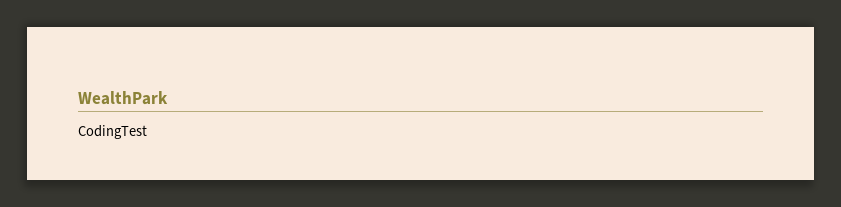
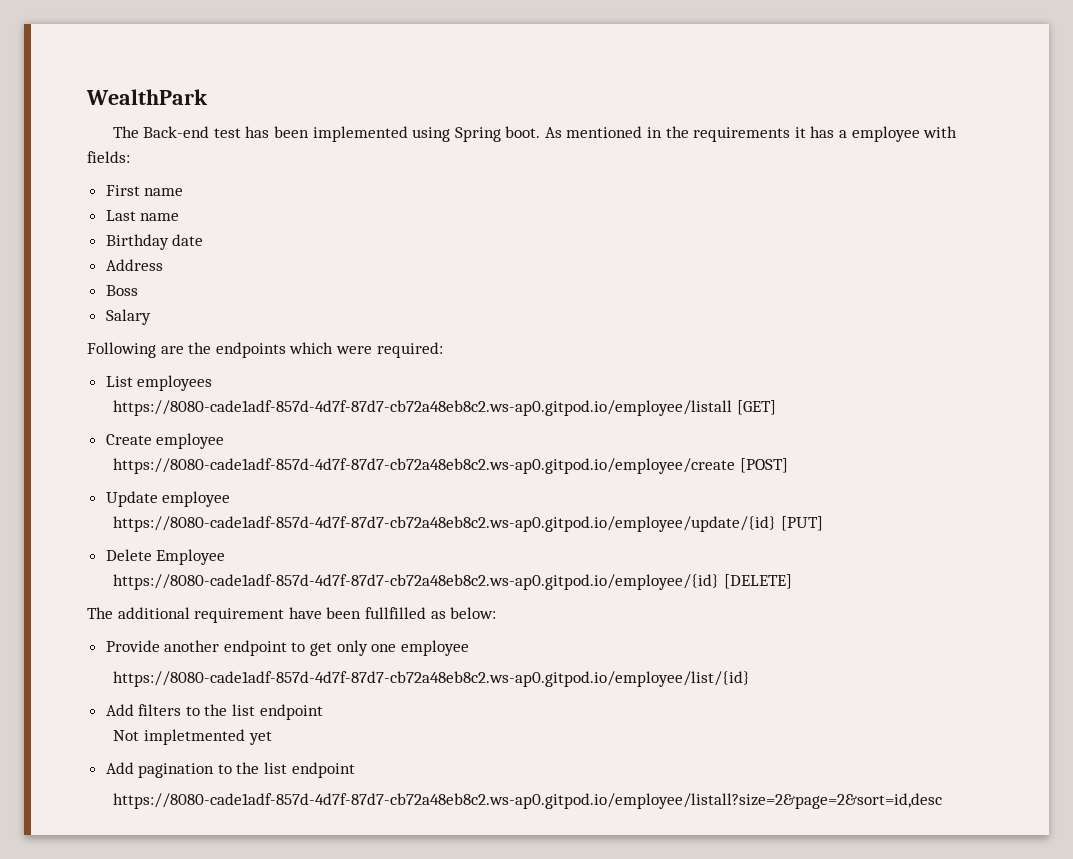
[78,125,147,139] CodingTest -> [112,126,958,142] [87,151,130,163] [105,185,184,196] [105,210,180,221] [105,234,204,250] [105,259,163,271] [105,285,138,296] [105,309,151,325] [87,342,443,358] [105,375,213,391] [113,400,776,416] [105,433,225,449] [113,458,788,474] [105,491,231,507] [113,516,823,532] [105,549,226,565] [113,574,792,590] [87,607,497,623] [105,640,469,656] [113,671,751,687] [105,704,323,720] [113,729,272,745] [105,762,355,778] [113,793,943,809] The Back-end test has been implemented using Spring boot. As mentioned in the requirements it has a employee with fields: // First name // Last name // Birthday date // Address // Boss // Salary // Following are the endpoints which were required: // List employees // https://8080-cade1adf-857d-4d7f-87d7-cb72a48eb8c2.ws-ap0.gitpod.io/employee/listall [GET] // Create employee // https://8080-cade1adf-857d-4d7f-87d7-cb72a48eb8c2.ws-ap0.gitpod.io/employee/create [POST] // Update employee // https://8080-cade1adf-857d-4d7f-87d7-cb72a48eb8c2.ws-ap0.gitpod.io/employee/update/{id} [PUT] // Delete Employee // https://8080-cade1adf-857d-4d7f-87d7-cb72a48eb8c2.ws-ap0.gitpod.io/employee/{id} [DELETE] // The additional requirement have been fullfilled as below: // Provide another endpoint to get only one employee // https://8080-cade1adf-857d-4d7f-87d7-cb72a48eb8c2.ws-ap0.gitpod.io/employee/list/{id} // Add filters to the list endpoint // Not impletmented yet // Add pagination to the list endpoint // https://8080-cade1adf-857d-4d7f-87d7-cb72a48eb8c2.ws-ap0.gitpod.io/employee/listall?size=2&page=2&sort=id,desc

